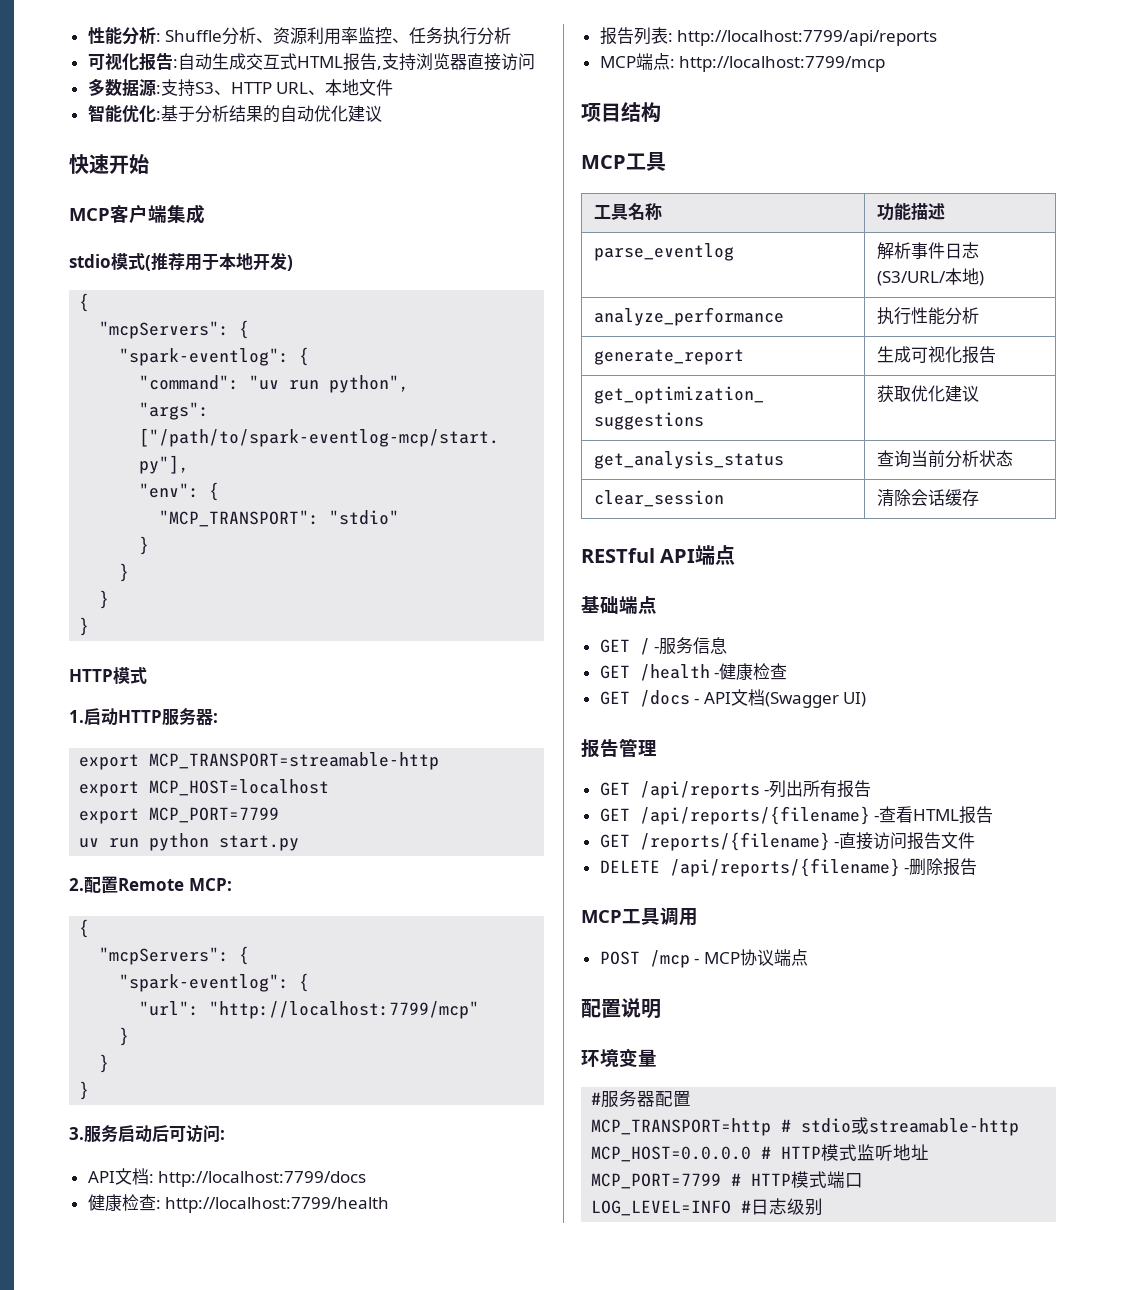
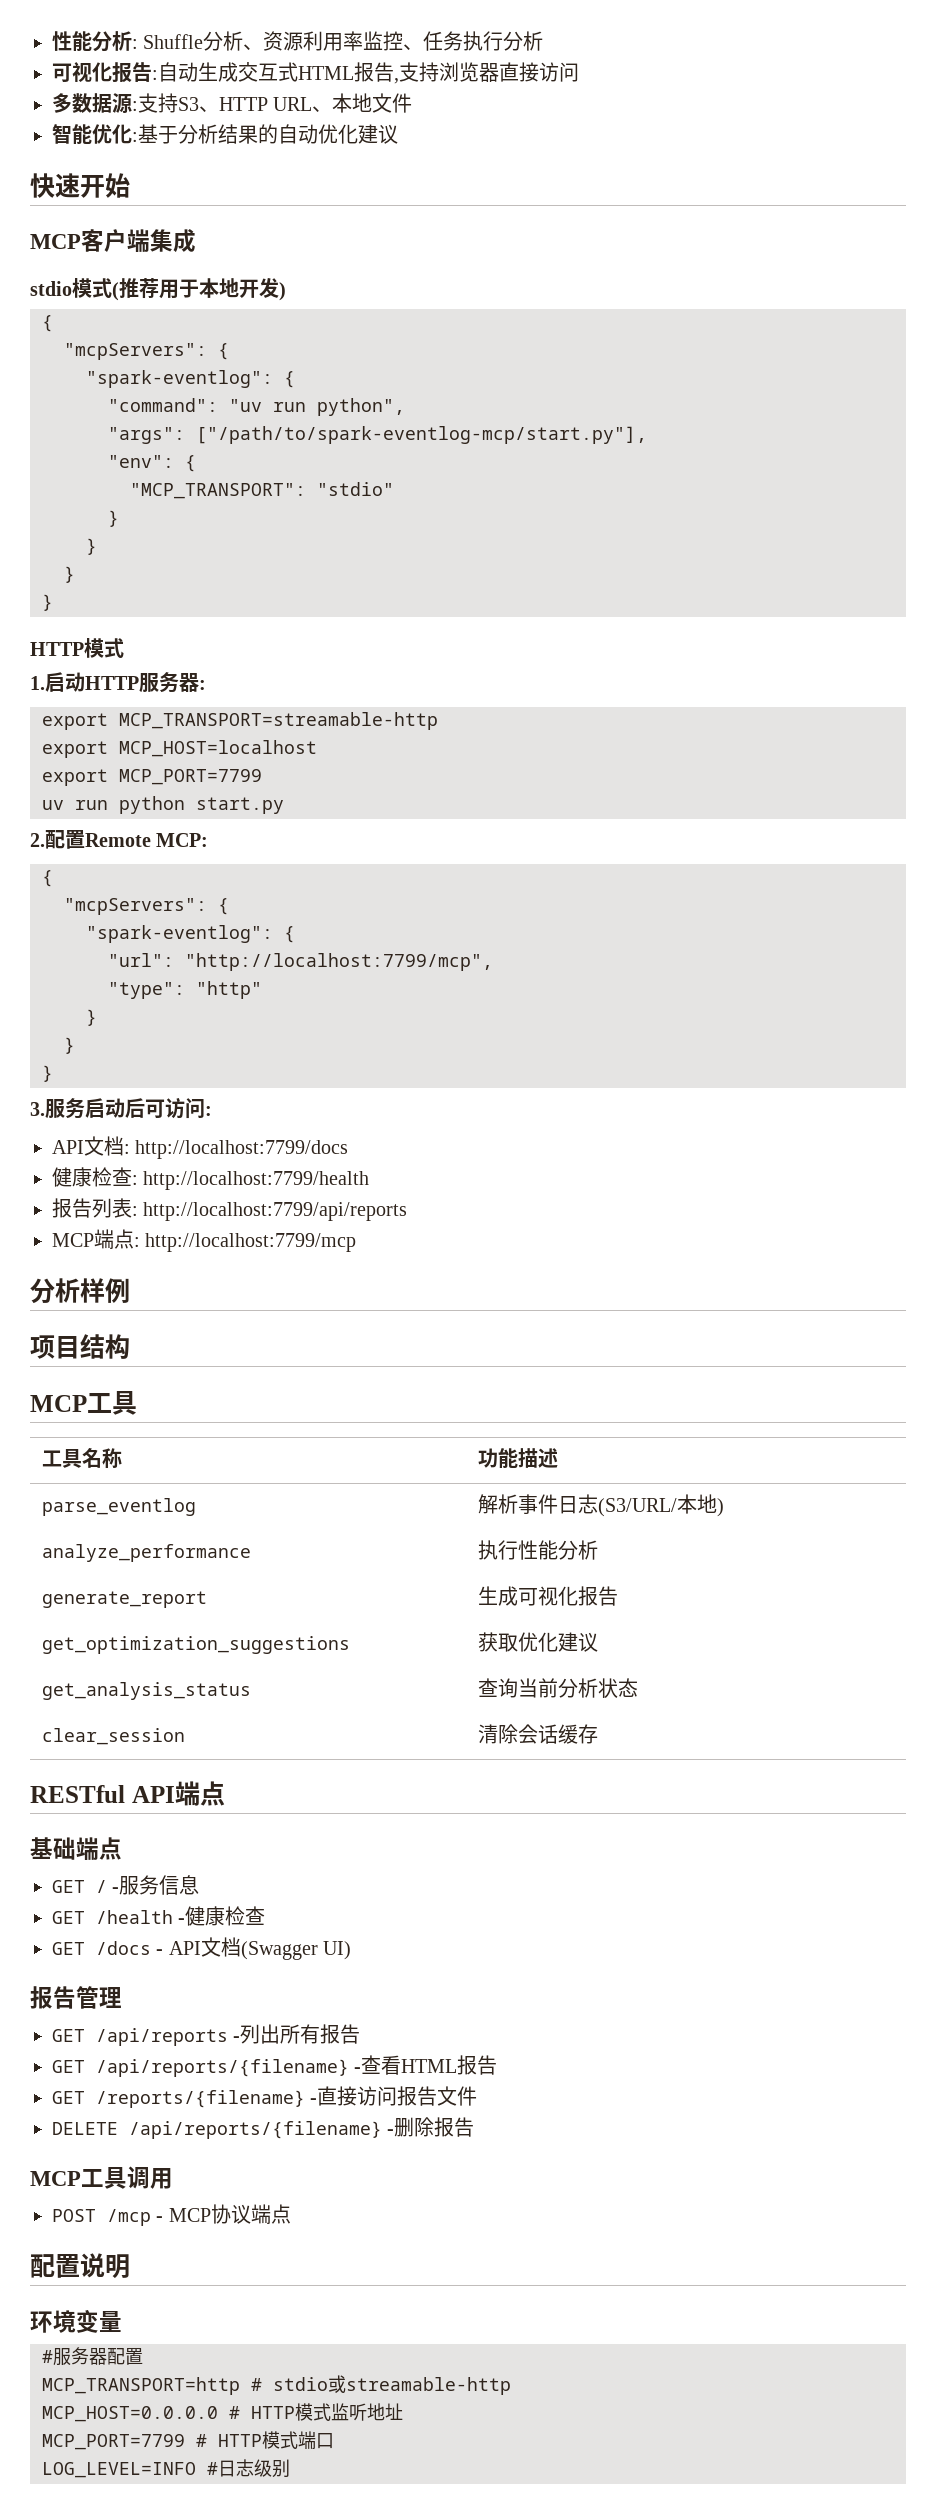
[209,1001,480,1019] "http://localhost:7799/mcp" -> [185,953,493,971] [108,981,262,999] "http://localhost:7799/mcp", // "type": "http"
(886, 64) none -> [30,1278,130,1304] // 分析样例

